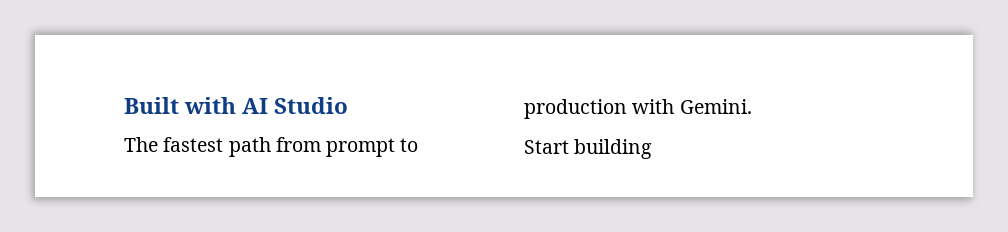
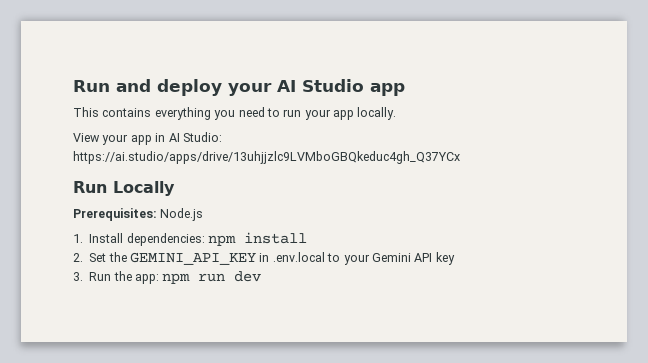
[124,97,349,114] [124,137,419,157] [524,99,752,119] [524,139,653,159] Built with AI Studio // The fastest path from prompt to production with Gemini. // Start building -> [73,79,405,96] [73,107,397,120] [73,132,222,145] [73,151,460,164] [73,181,175,196] [73,208,204,221] [73,232,307,246] [73,252,455,265] [73,271,262,284] Run and deploy your AI Studio app // This contains everything you need to run your app locally. // View your app in AI Studio: https://ai.studio/apps/drive/13uhjjzlc9LVMboGBQkeduc4gh_Q37YCx // Run Locally // Prerequisites: Node.js // 1. Install dependencies: npm install // 2. Set the GEMINI_API_KEY in .env.local to your Gemini API key // 3. Run the app: npm run dev

